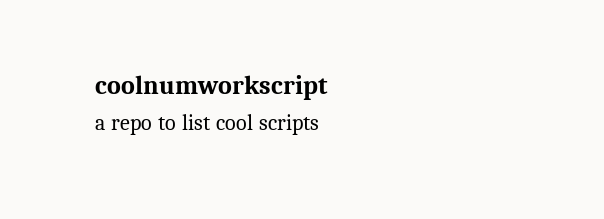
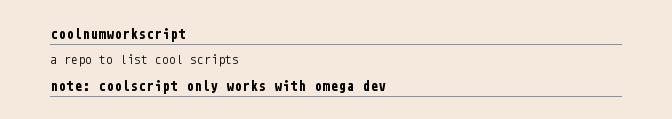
(319, 124) none -> [50,80,386,94] // note: coolscript only works with omega dev

